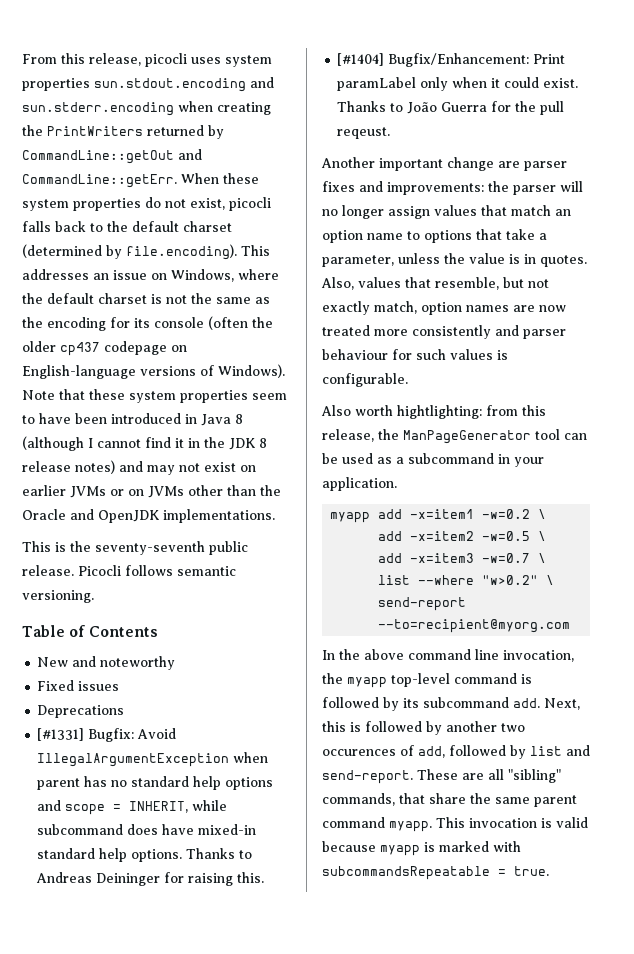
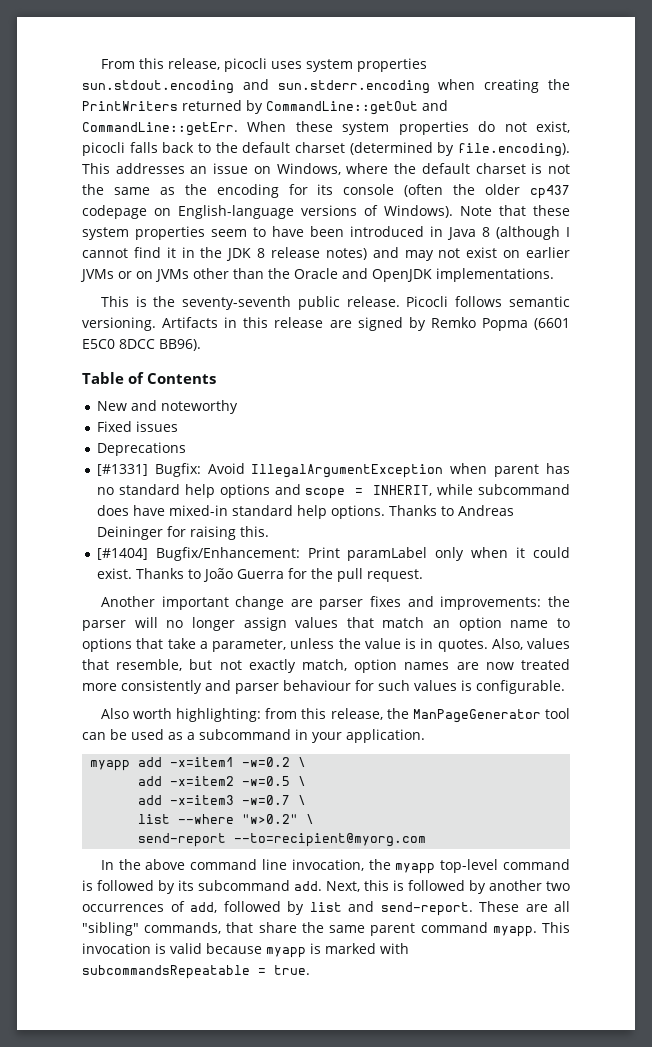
(94, 596) none -> [162,317,571,331] [82,339,201,351] Artifacts in this release are signed by Remko Popma (6601 E5C0 8DCC BB96).
[337,127,391,139] reqeust. -> [366,569,423,582] request.
[397,405,482,419] hightlighting: -> [176,708,262,722] highlighting:
[322,749,396,756] occurences -> [82,904,164,912] occurrences

